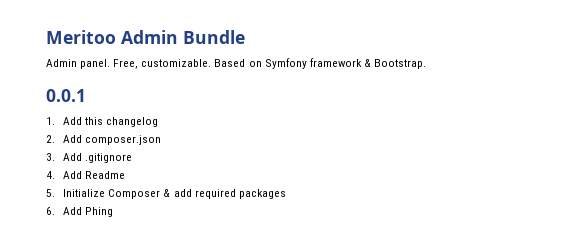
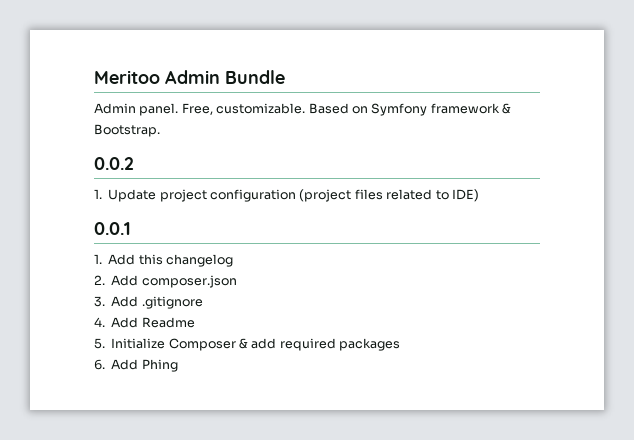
(426, 64) none -> [94,157,134,170] [94,189,479,202] // 0.0.2 // 1. Update project configuration (project files related to IDE)

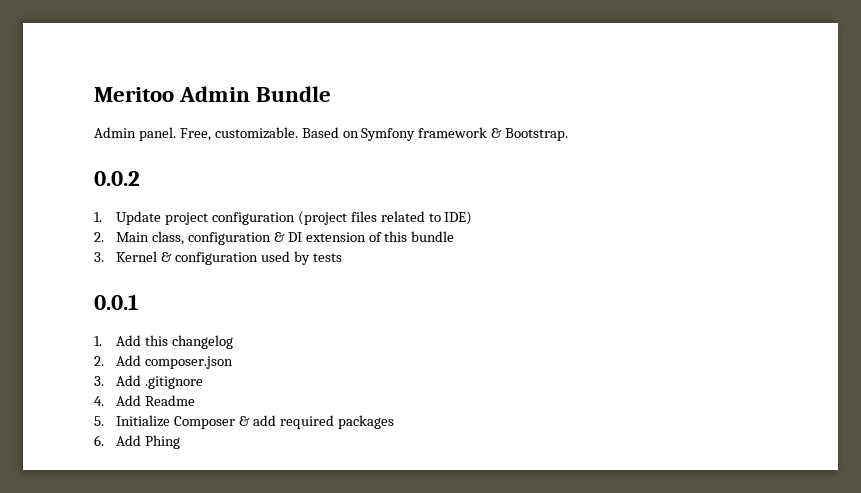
(479, 195) none -> [94,231,455,245] [94,251,342,265] // 2. Main class, configuration & DI extension of this bundle // 3. Kernel & configuration used by tests

